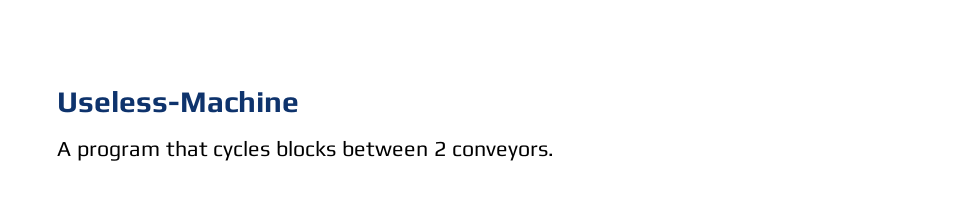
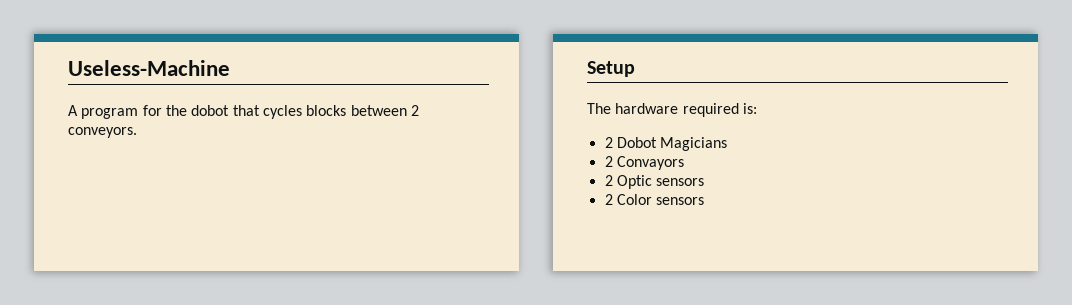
(160, 153) none -> [142,105,230,116] for the dobot
(554, 153) none -> [587,61,635,77] [587,103,757,117] [604,137,728,151] [604,156,684,170] [604,175,705,189] [604,194,705,205] // Setup // The hardware required is: // 2 Dobot Magicians // 2 Convayors // 2 Optic sensors // 2 Color sensors

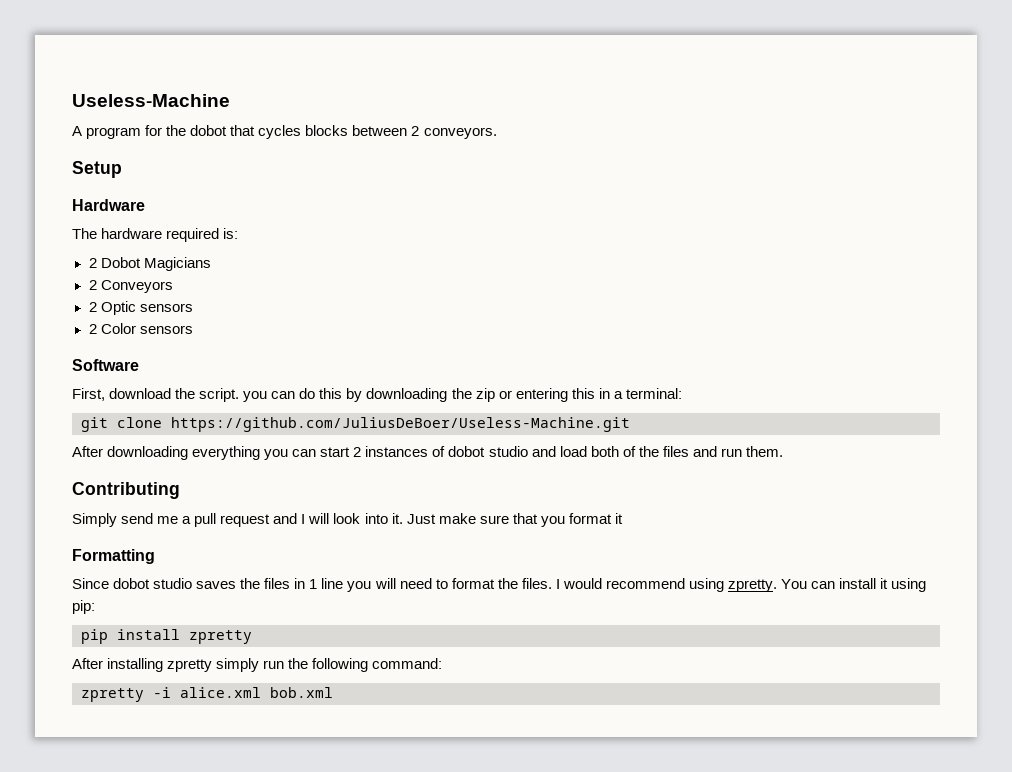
(635, 69) none -> [72,199,145,211] // Hardware
[616,156,684,170] Convayors -> [100,280,173,293] Conveyors
(705, 201) none -> [72,359,139,371] [72,388,682,402] [81,417,630,432] [72,446,783,460] [72,482,180,499] [72,513,623,527] [72,549,155,564] [72,578,927,592] [72,600,95,614] [81,629,252,644] [72,658,443,672] [81,687,333,702] // Software // First, download the script. you can do this by downloading the zip or entering this in a terminal: // git clone https://github.com/JuliusDeBoer/Useless-Machine.git // After downloading everything you can start 2 instances of dobot studio and load both of the files and run them. // Contributing // Simply send me a pull request and I will look into it. Just make sure that you format it // Formatting // Since dobot studio saves the files in 1 line you will need to format the files. I would recommend using zpretty. You can install it using pip: // pip install zpretty // After installing zpretty simply run the following command: // zpretty -i alice.xml bob.xml

